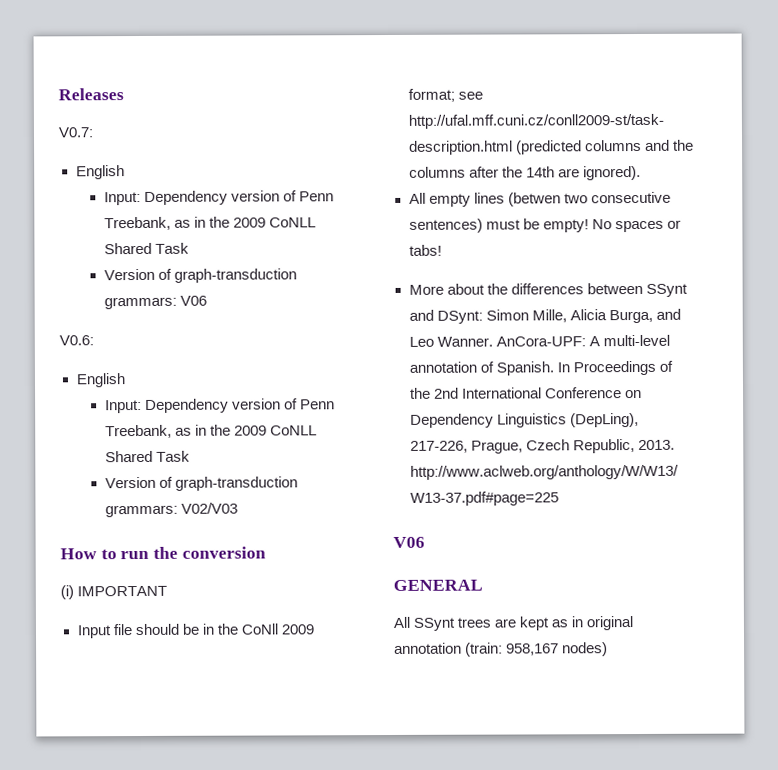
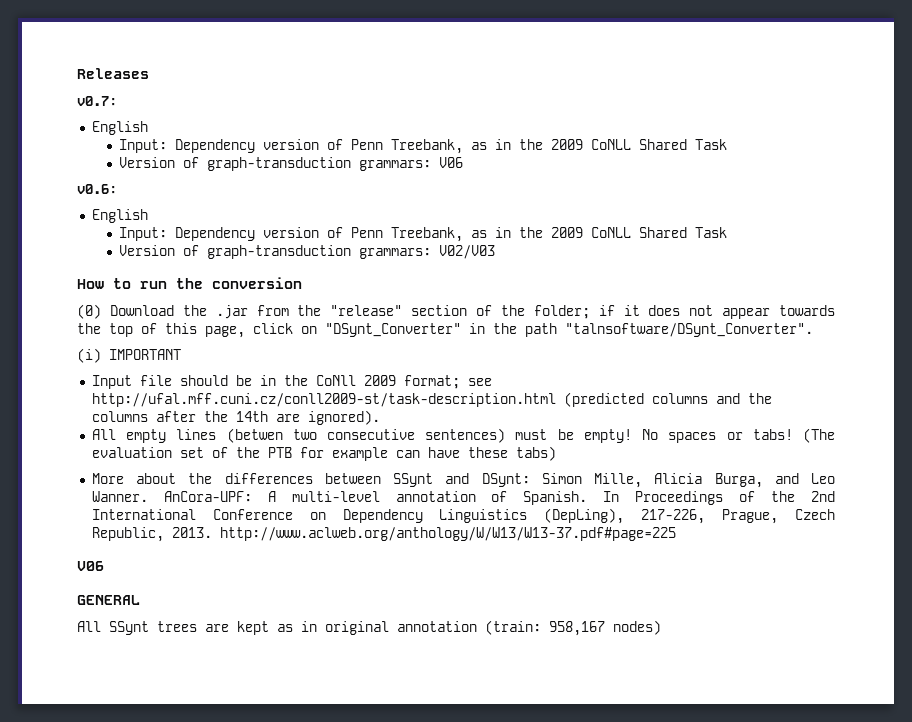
[58,127,94,138] V0.7: -> [77,96,117,106] v0.7:
[59,335,94,346] V0.6: -> [77,184,117,194] v0.6:
(266, 552) none -> [77,304,835,319] [77,323,813,338] // (0) Download the .jar from the "release" section of the folder; if it does not appear towards the top of this page, click on "DSynt_Converter" in the path "talnsoftware/DSynt_Converter".
(442, 250) none -> [803,428,836,443] [91,446,556,461] (The evaluation set of the PTB for example can have these tabs)

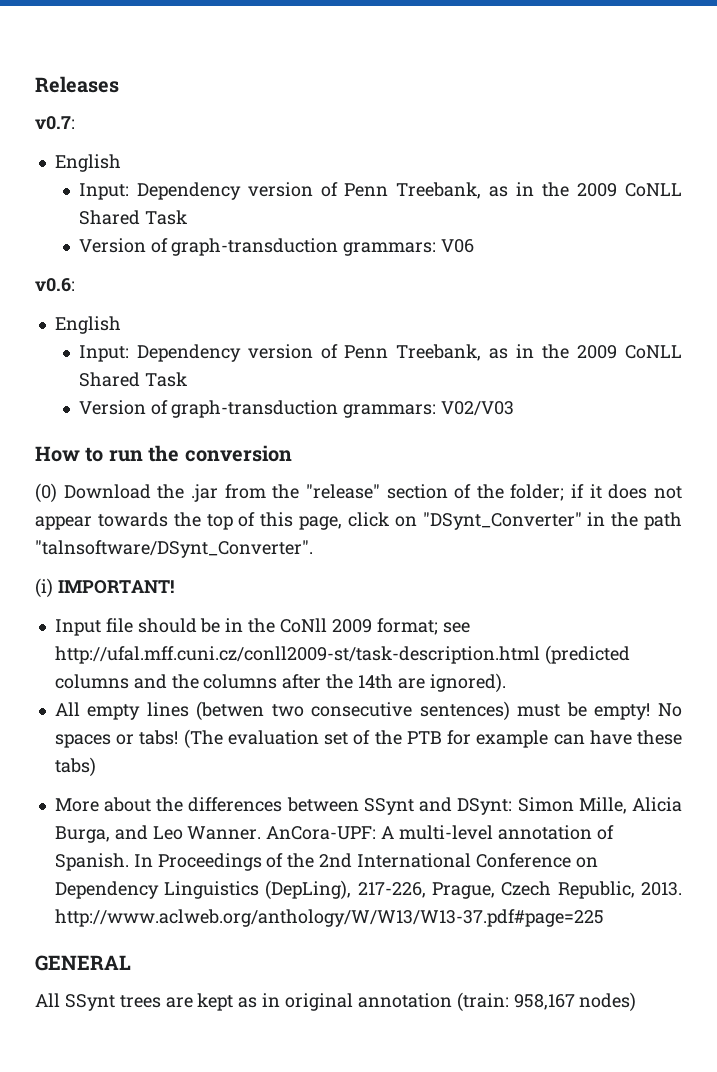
[109,349,181,360] IMPORTANT -> [57,580,174,594] IMPORTANT!
[77,561,104,571] // V06 -> (604, 918) none

